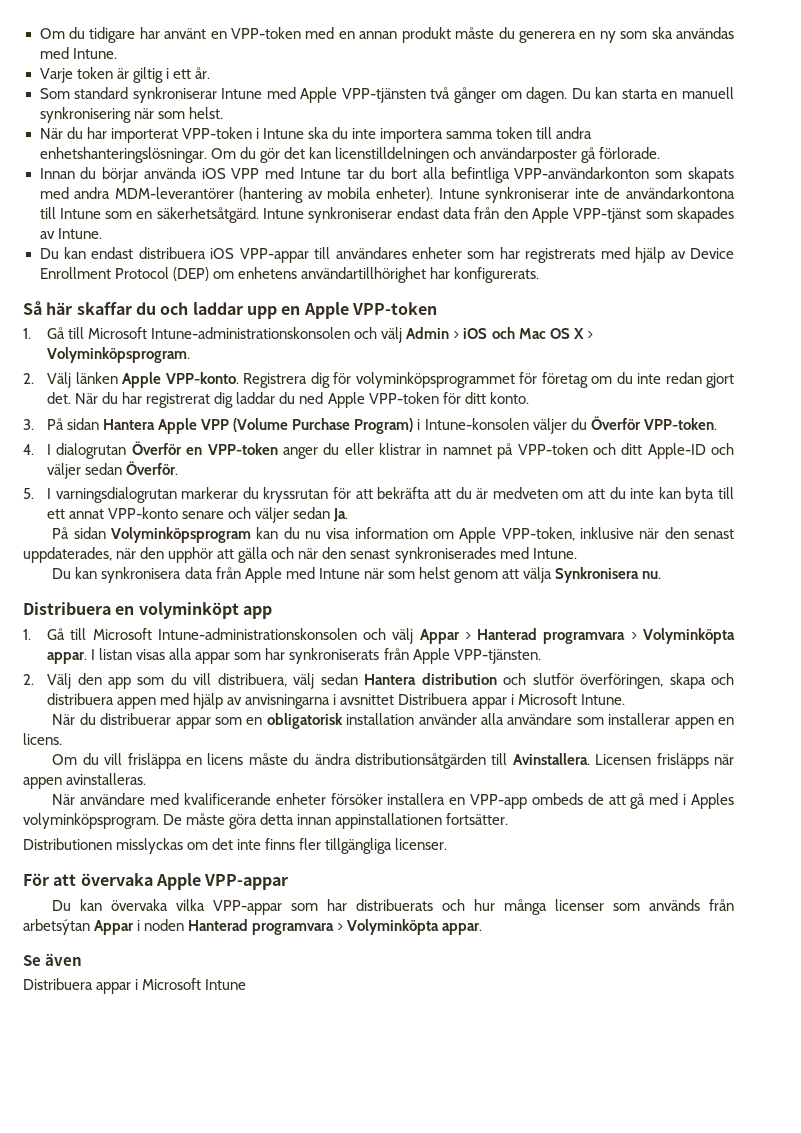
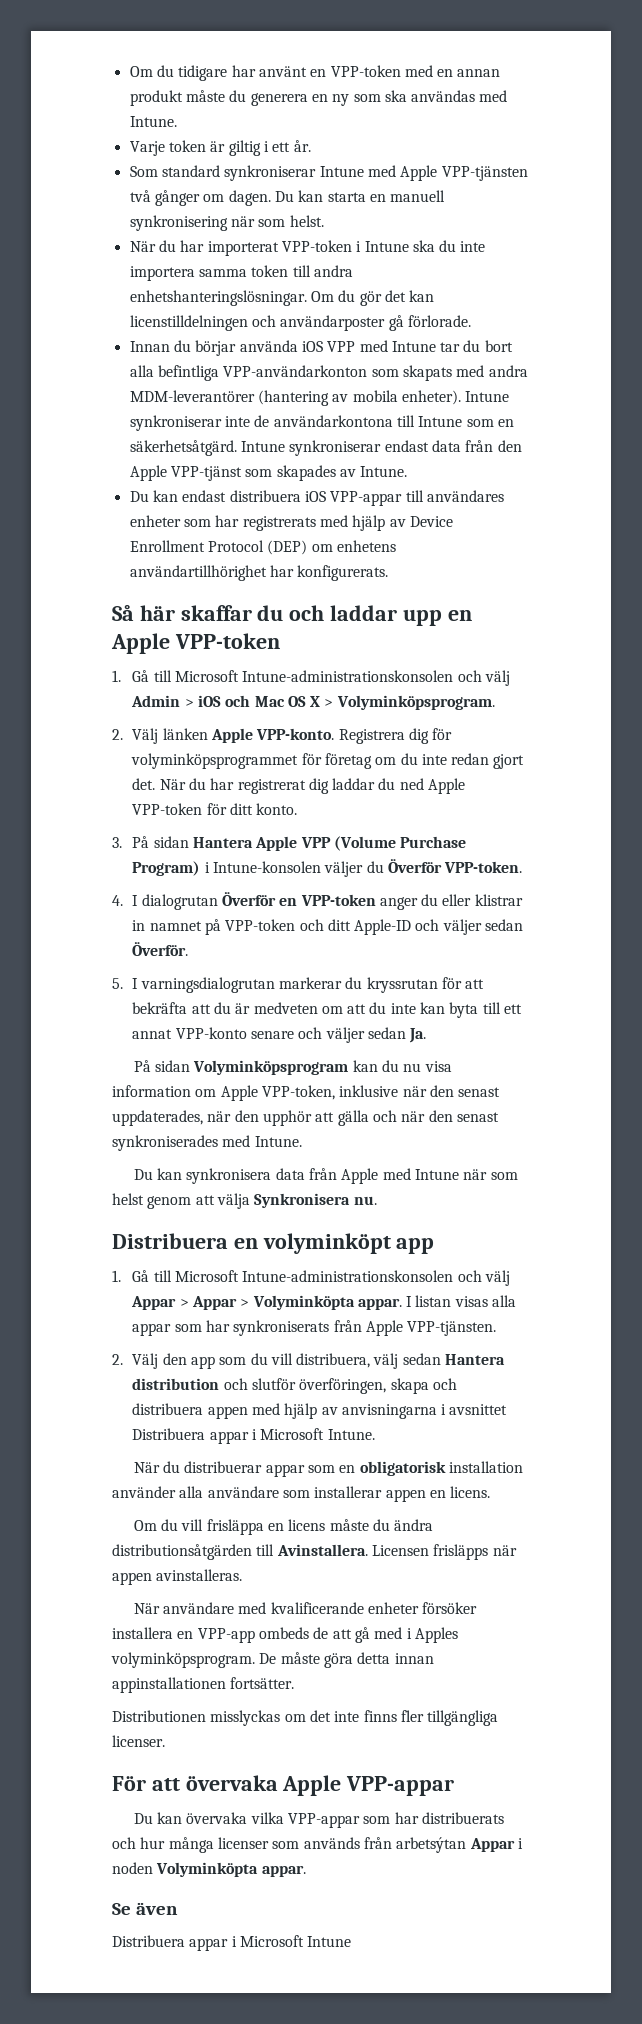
[477,628,626,644] Hanterad programvara -> [191,1296,237,1310] Appar
[188,919,344,935] Hanterad programvara > -> (153, 1868) none

